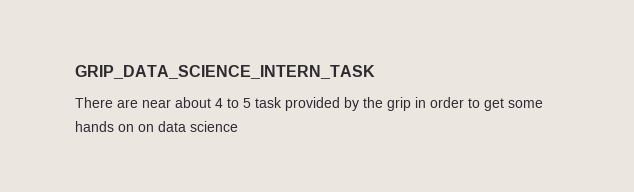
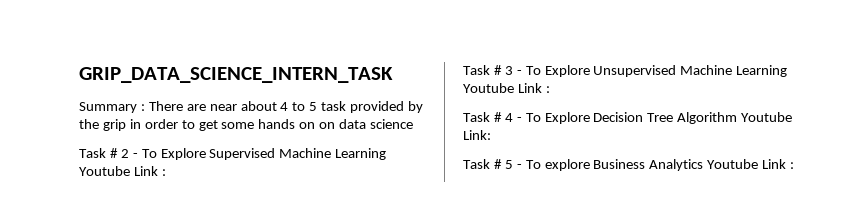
(375, 72) none -> [79,102,145,113] Summary :
(238, 126) none -> [79,148,387,160] [79,166,166,176] [463,65,788,77] [463,83,550,93] [463,112,793,124] [463,130,491,140] [463,159,795,171] // Task # 2 - To Explore Supervised Machine Learning Youtube Link : // Task # 3 - To Explore Unsupervised Machine Learning Youtube Link : // Task # 4 - To Explore Decision Tree Algorithm Youtube Link: // Task # 5 - To explore Business Analytics Youtube Link :

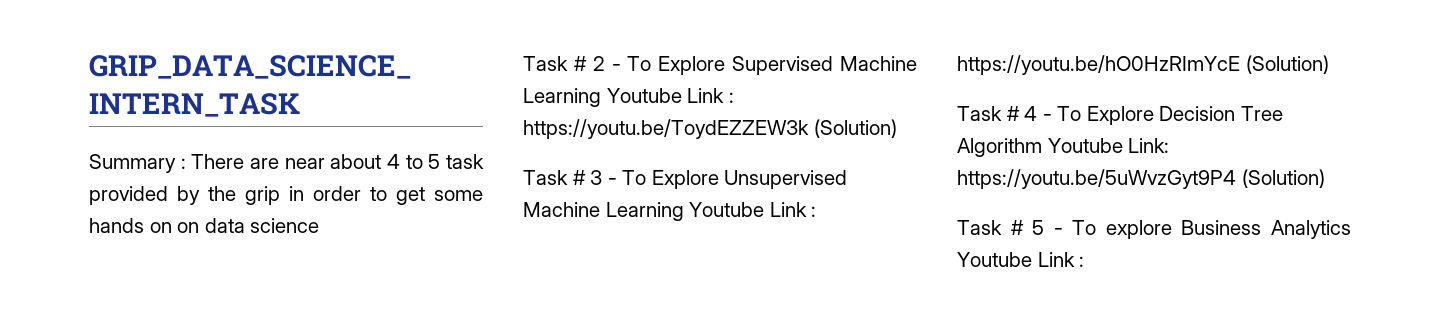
(166, 172) none -> [523,119,897,139] https://youtu.be/ToydEZZEW3k (Solution)
(550, 89) none -> [957,55,1329,75] https://youtu.be/hO0HzRImYcE (Solution)
(491, 135) none -> [957,169,1325,189] https://youtu.be/5uWvzGyt9P4 (Solution)

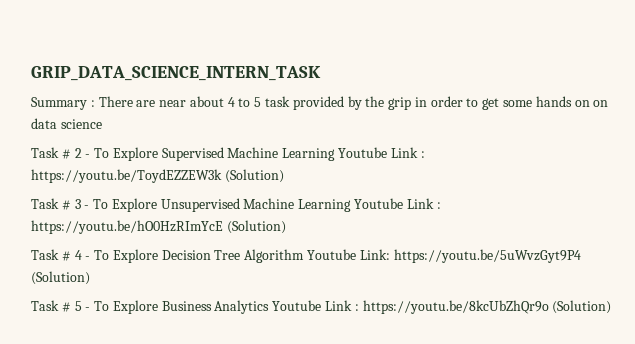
[1105,220,1172,239] explore -> [112,300,158,314] Explore
(1085, 261) none -> [362,300,612,314] https://youtu.be/8kcUbZhQr9o (Solution)

